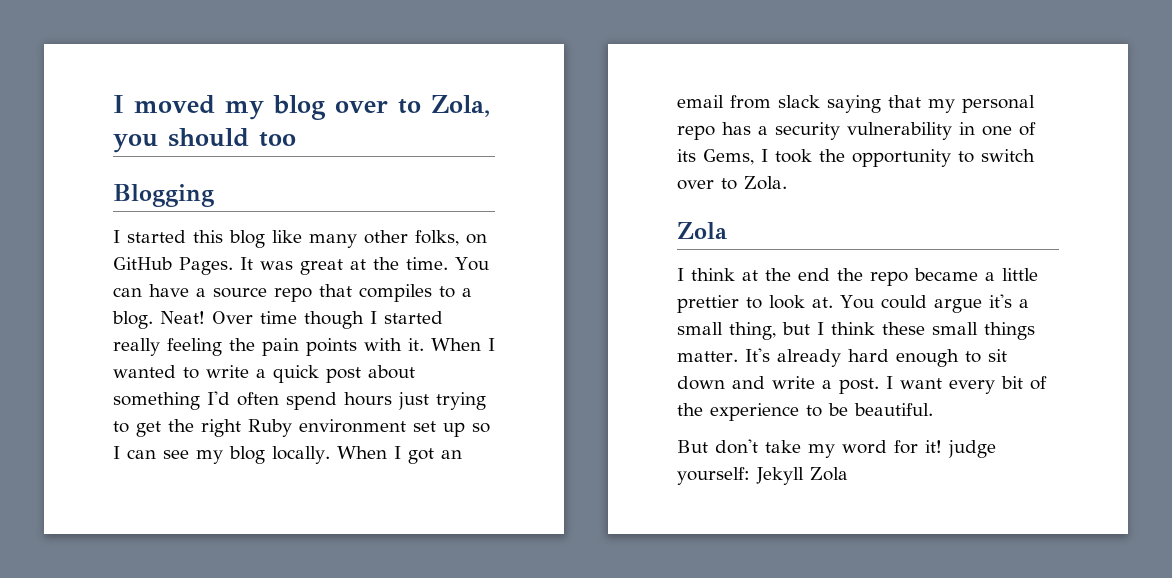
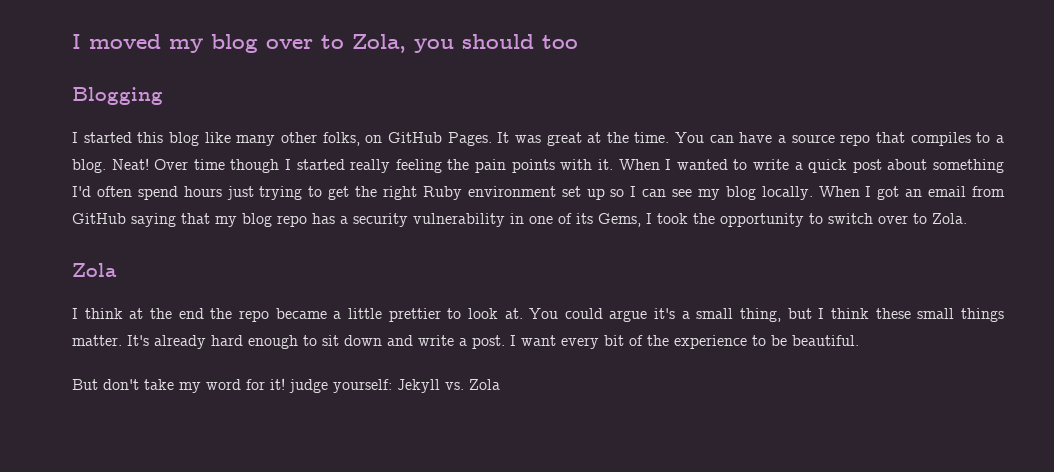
[778,95,820,108] slack -> [72,213,126,224] GitHub
[962,95,1035,113] personal -> [242,213,272,227] blog
(804, 476) none -> [445,382,464,390] vs.

